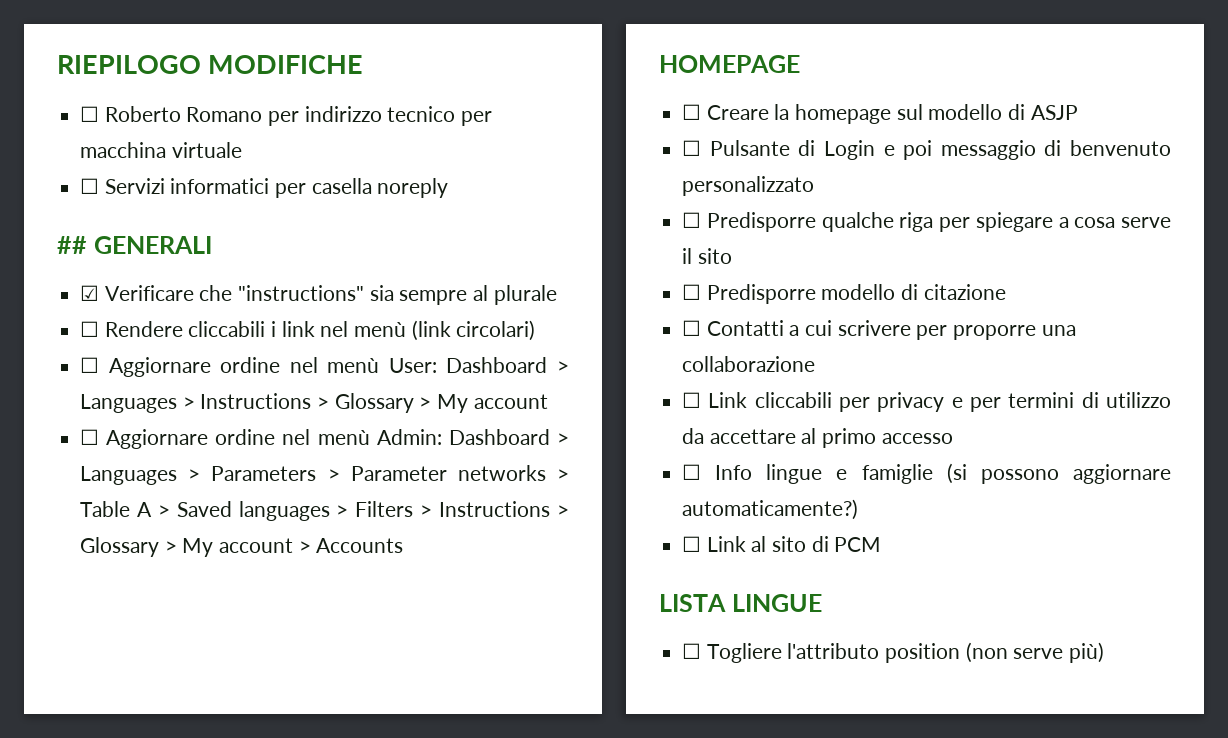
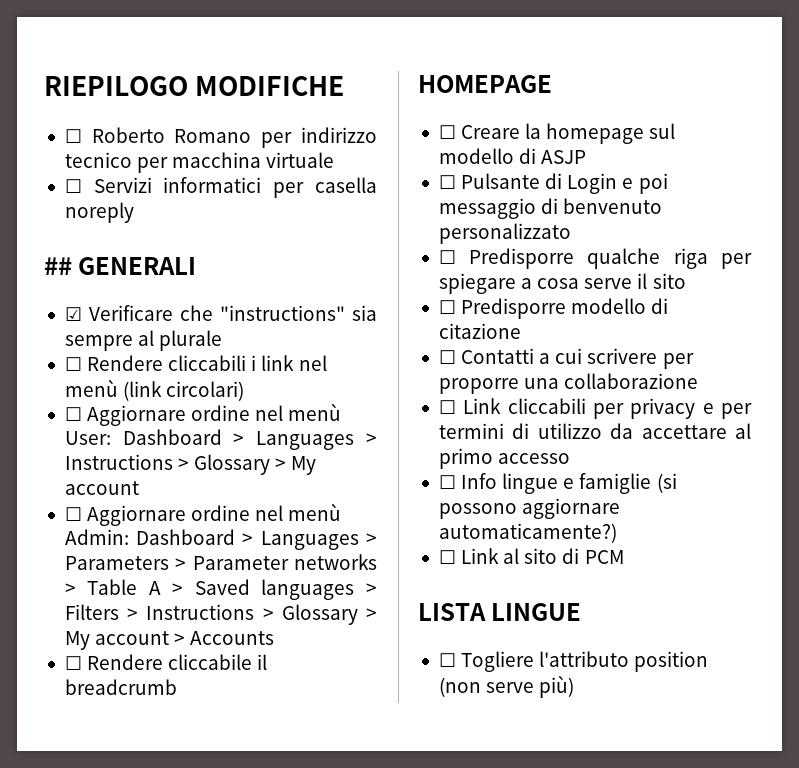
(404, 545) none -> [64,654,268,670] [64,679,177,695] // ☐ Rendere cliccabile il breadcrumb

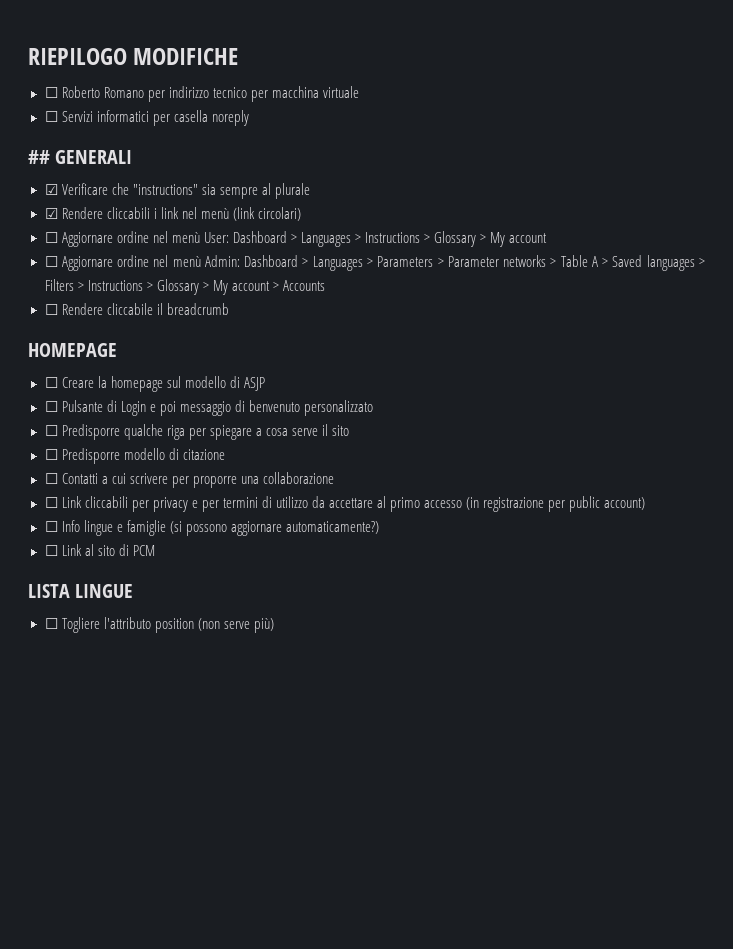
[64,357,82,371] ☐ -> [44,208,58,219] ☑
(571, 458) none -> [466,496,646,512] (in registrazione per public account)

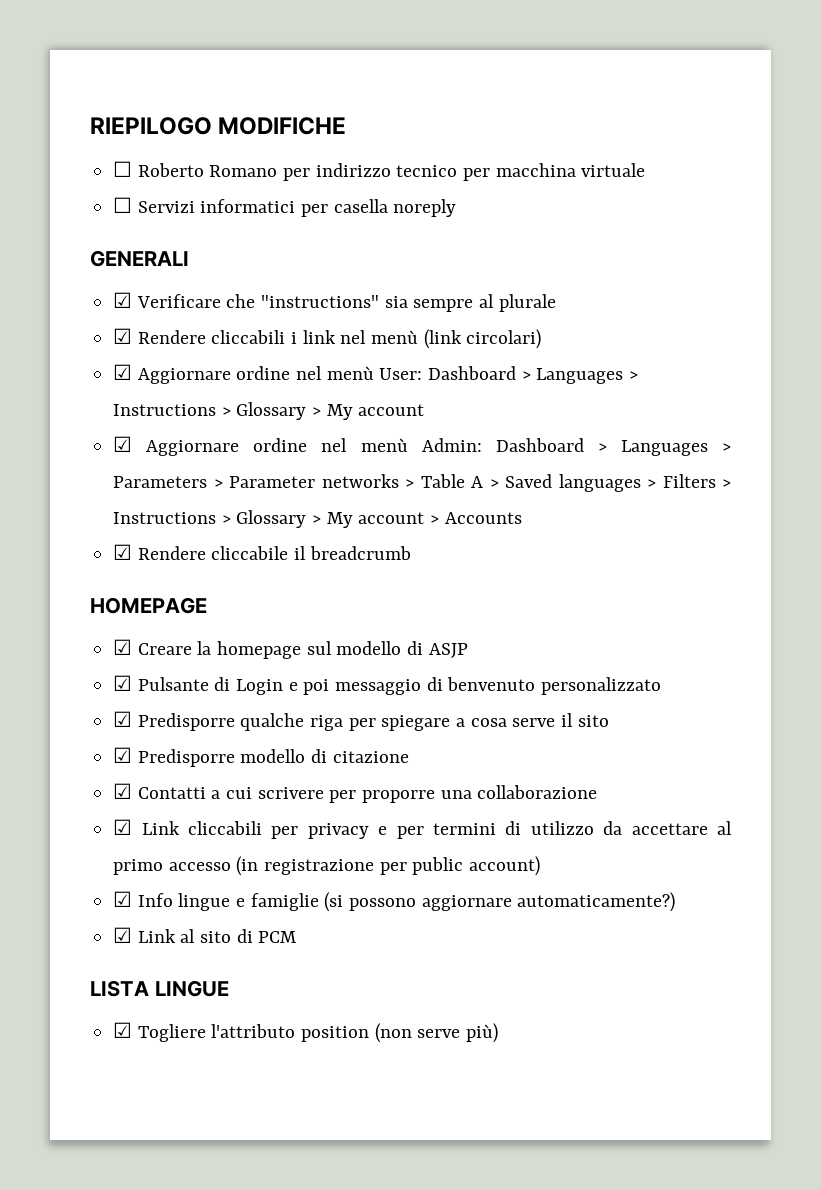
[28,150,50,164] ## -> (457, 208) none
[44,232,58,243] ☐ -> [113,364,133,380] ☑
[44,256,58,267] ☐ -> [113,436,133,452] ☑
[44,304,58,315] ☐ -> [113,544,133,560] ☑
[44,377,58,388] ☐ -> [113,639,133,655] ☑
[44,401,58,412] ☐ -> [113,675,133,691] ☑
[44,425,58,436] ☐ -> [113,711,133,727] ☑
[44,449,58,460] ☐ -> [113,747,133,763] ☑
[44,473,58,484] ☐ -> [113,783,133,799] ☑
[44,497,58,508] ☐ -> [113,819,133,835] ☑
[44,521,58,532] ☐ -> [113,891,133,907] ☑
[44,545,58,556] ☐ -> [113,927,133,943] ☑
[44,618,58,629] ☐ -> [113,1022,133,1038] ☑

